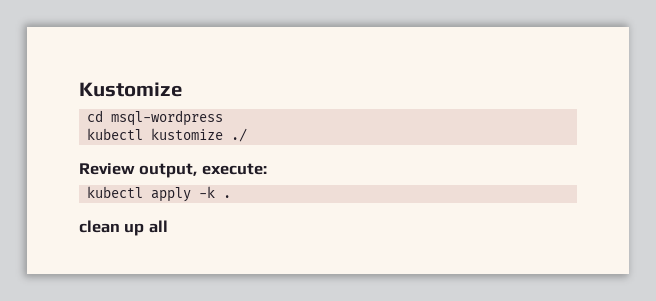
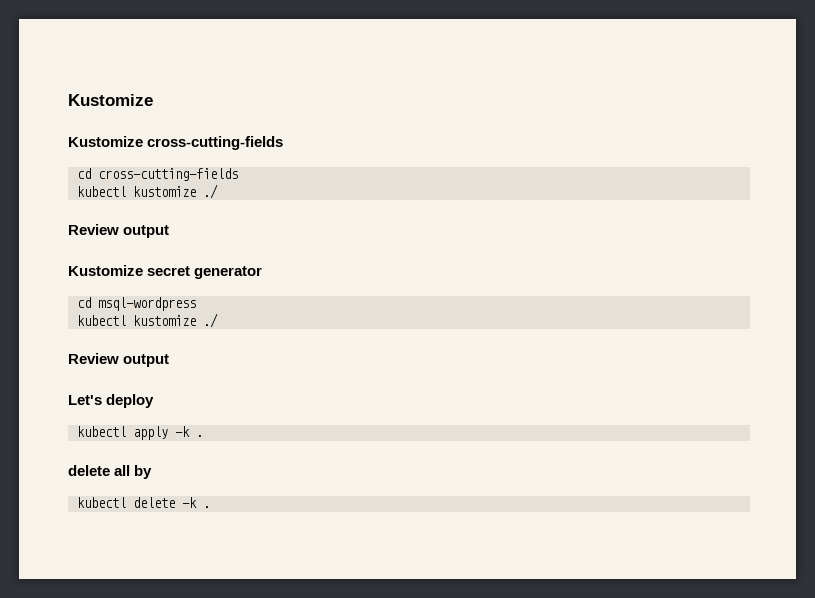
[79,82,182,97] Kustomize -> [68,94,153,106] [68,136,284,150] [76,168,238,181] [76,184,218,199] [68,224,170,238] [68,265,263,279] Kustomize // Kustomize cross-cutting-fields // cd cross-cutting-fields // kubectl kustomize ./ // Review output // Kustomize secret generator
[139,163,267,178] output, execute: -> [123,354,170,367] [68,394,155,408] output // Let's deploy
[79,220,168,236] clean up all -> [68,465,153,479] [76,497,210,508] delete all by // kubectl delete -k .

